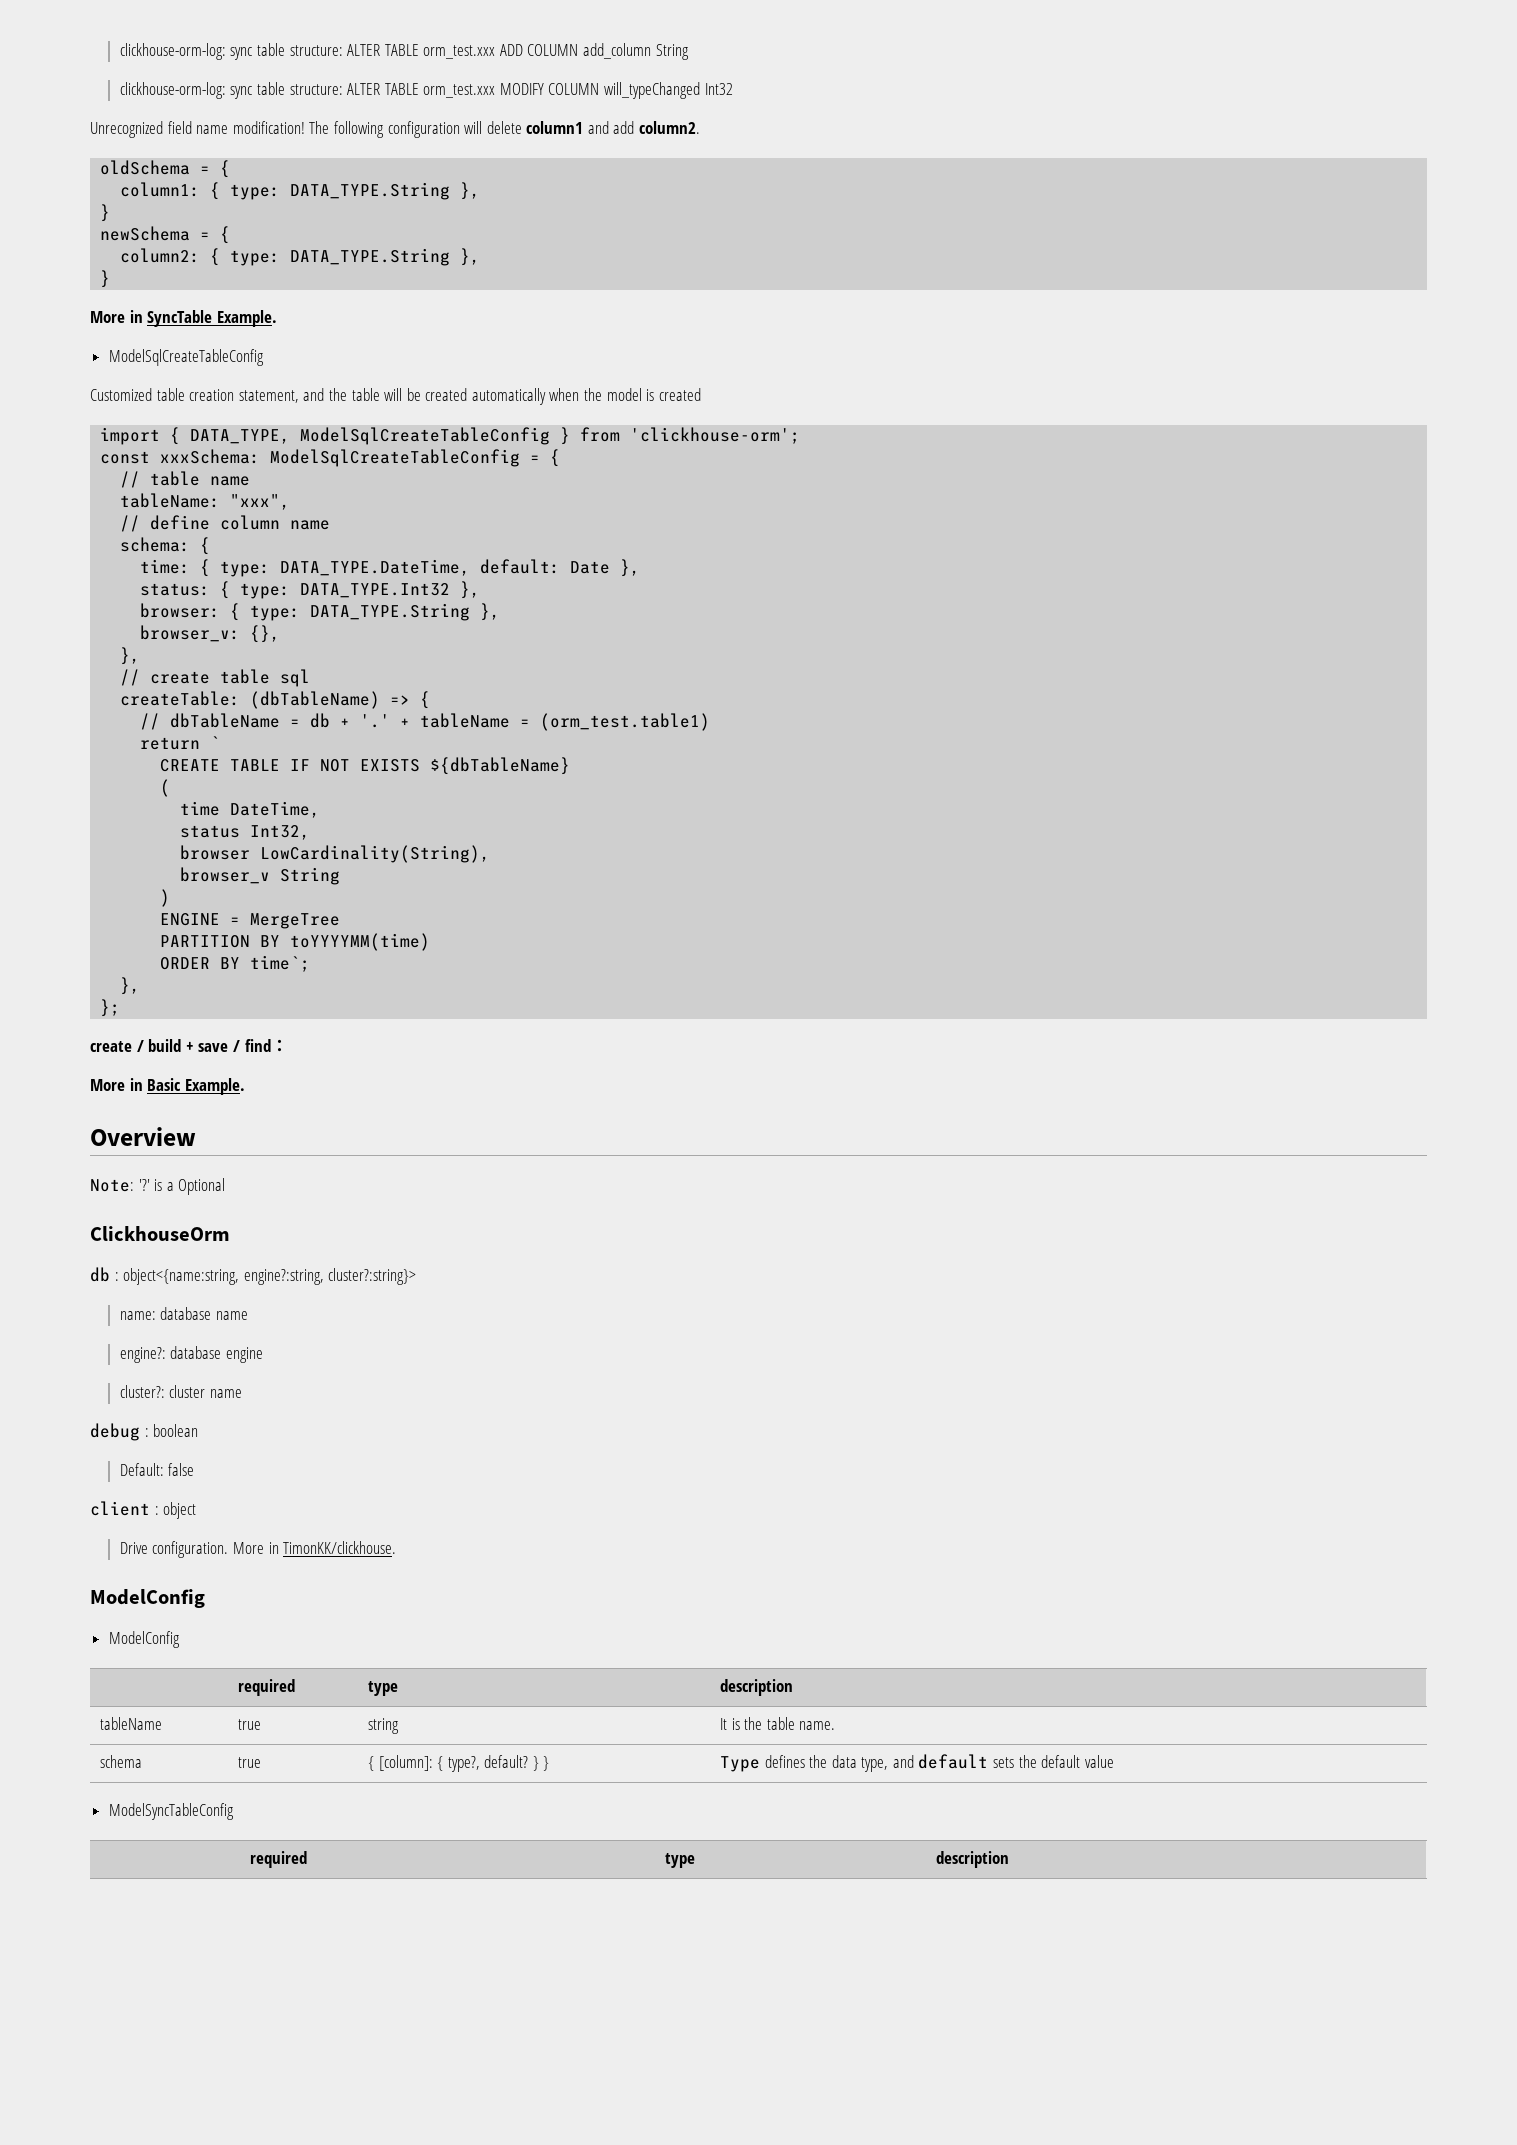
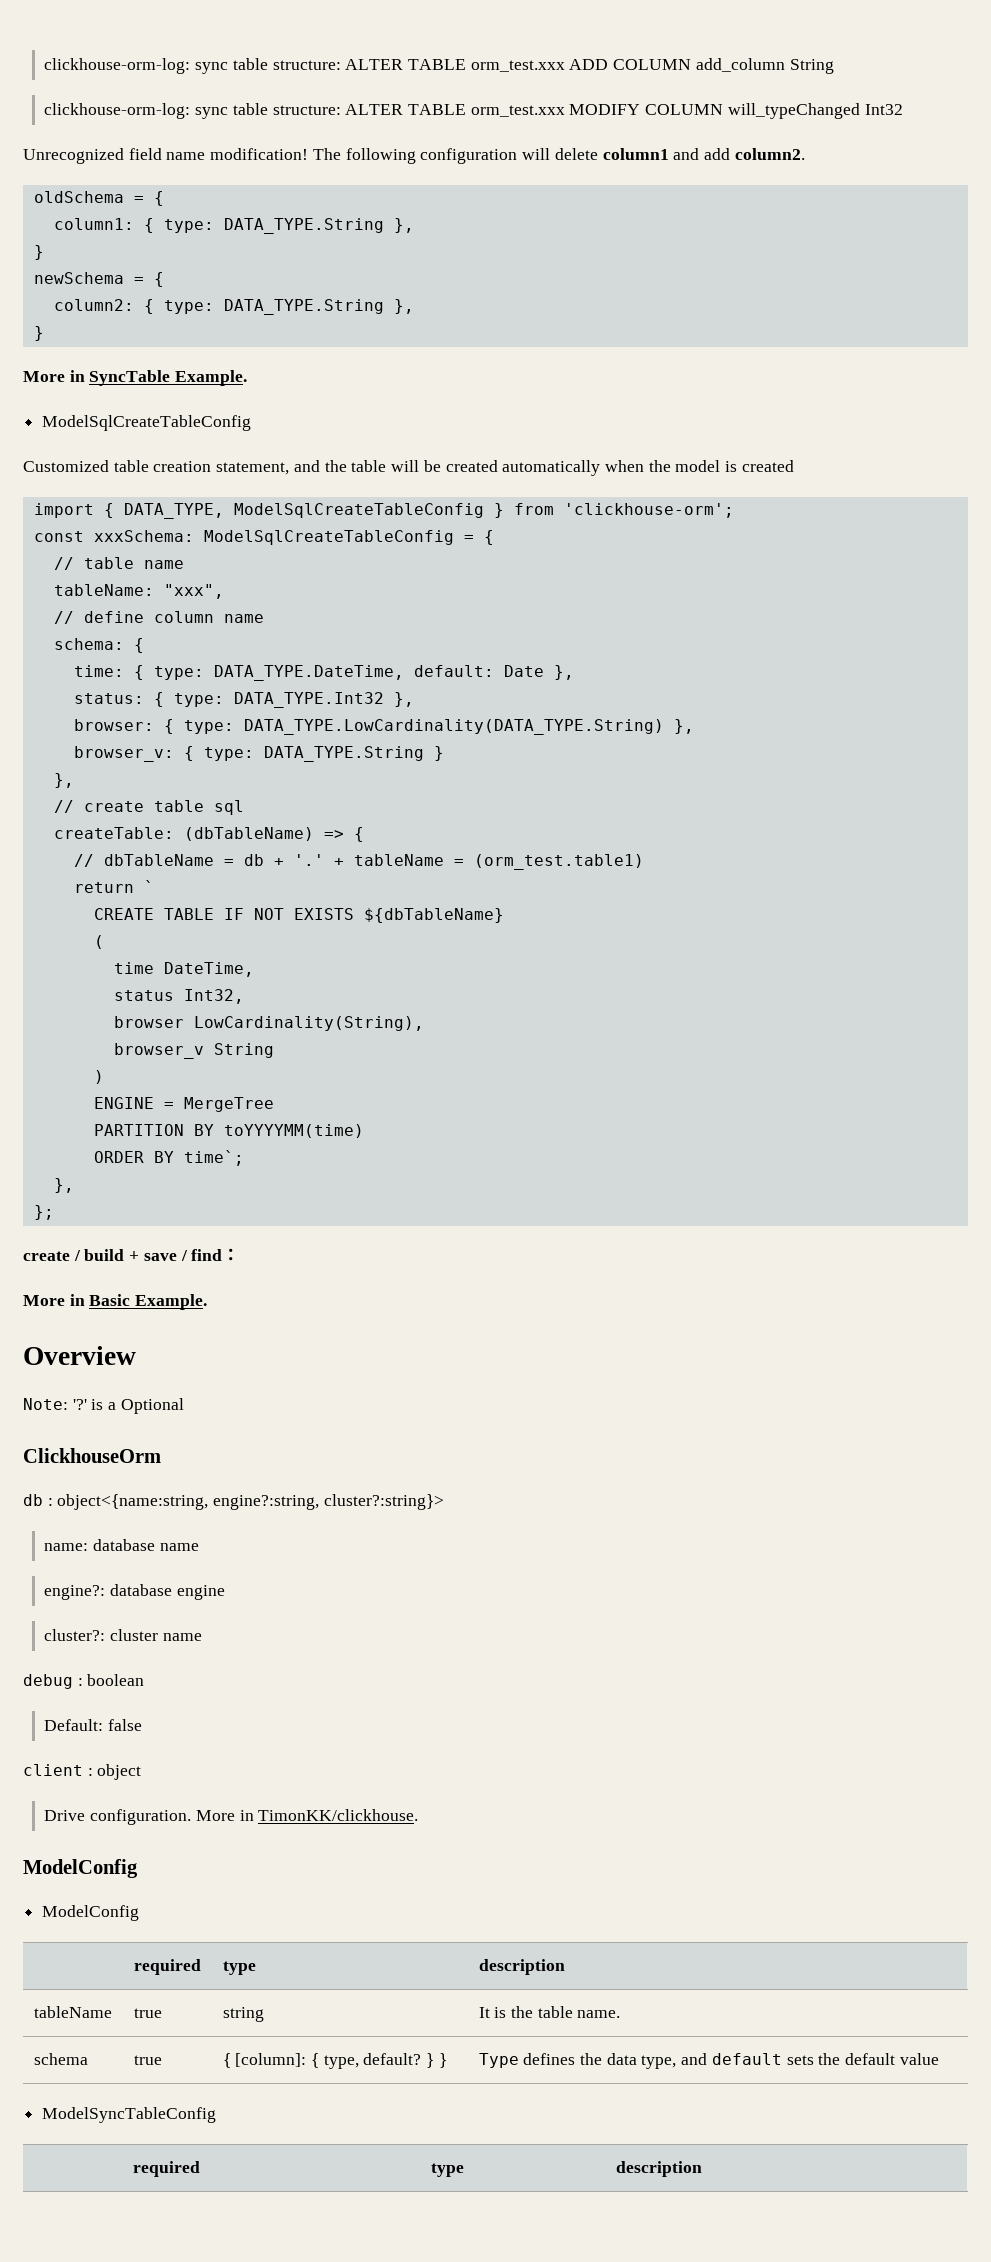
[310,603,471,621] DATA_TYPE.String -> [243,719,664,735] DATA_TYPE.LowCardinality(DATA_TYPE.String)
[250,625,281,643] {}, -> [183,746,444,762] { type: DATA_TYPE.String }
[447,1756,480,1772] type?, -> [323,2055,359,2069] type,

